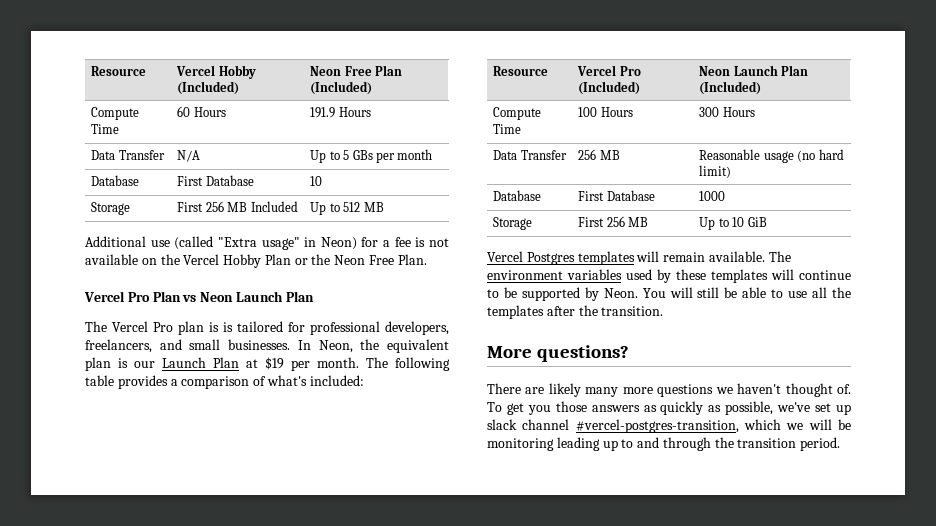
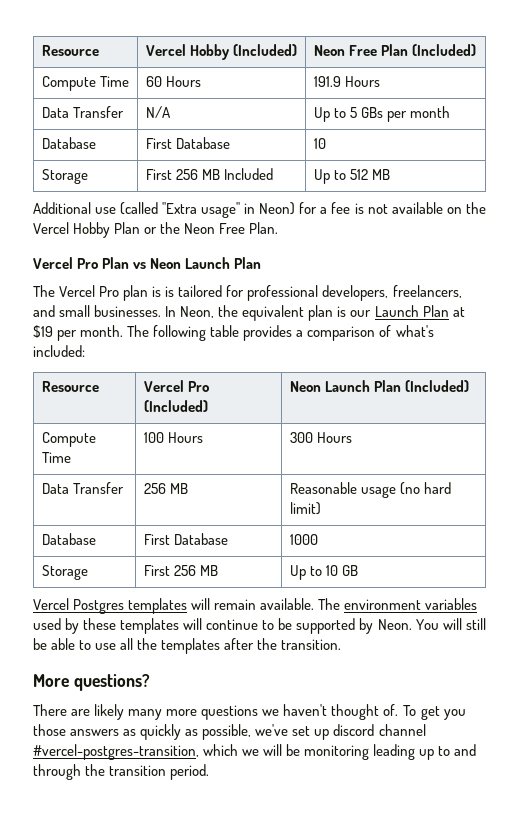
[747,217,767,227] GiB -> [341,565,358,576] GB
[487,419,517,430] slack -> [333,724,375,736] discord

